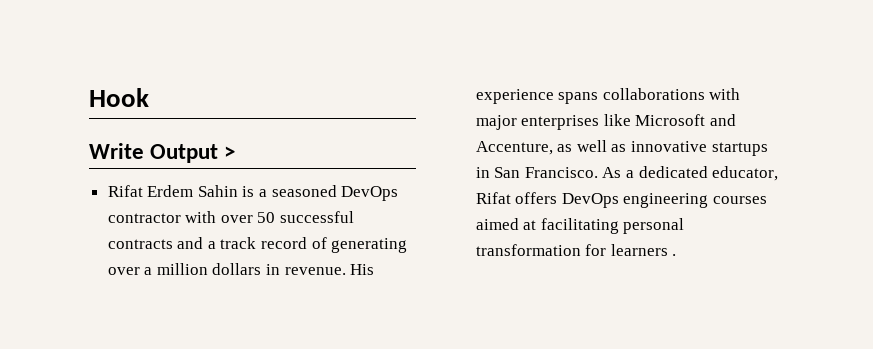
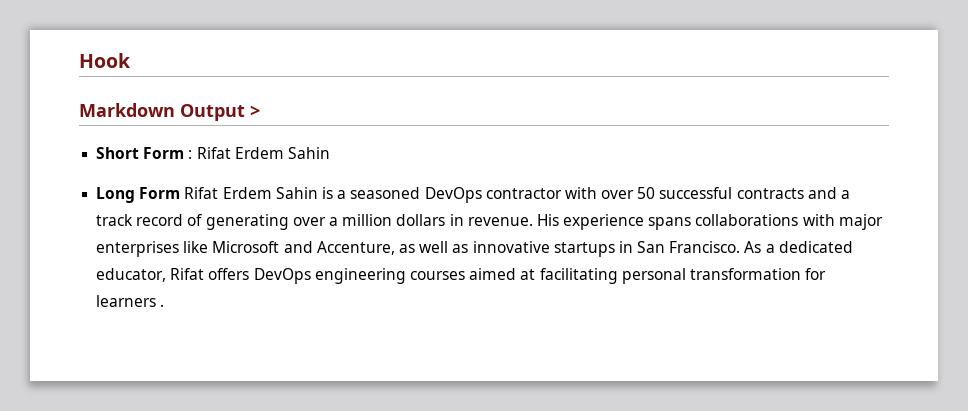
[89,143,144,159] Write -> [79,103,175,117] Markdown
(236, 152) none -> [96,147,330,159] [96,187,181,203] Short Form : Rifat Erdem Sahin // Long Form

